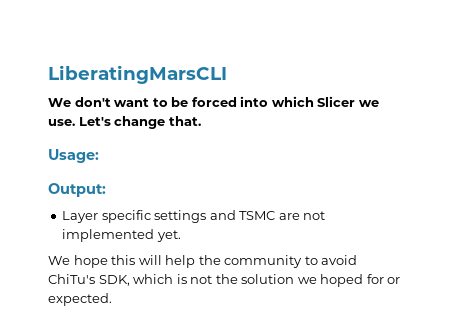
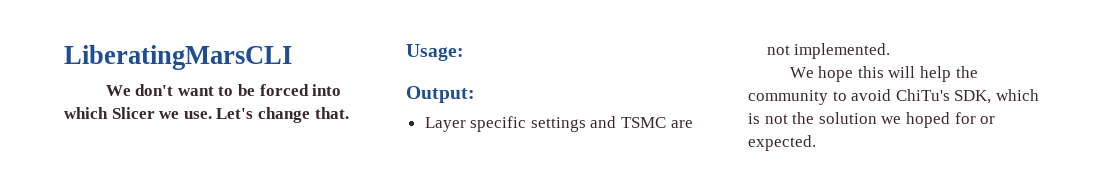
[62,229,181,242] implemented yet. -> [794,43,891,59] implemented.

